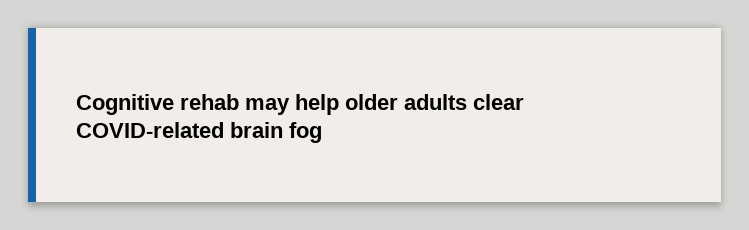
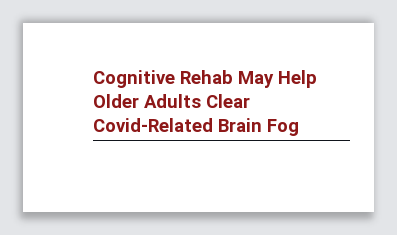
[180,94,524,115] [76,122,322,143] rehab may help older adults clear COVID-related brain fog -> [180,70,317,88] [93,94,250,108] [93,118,299,136] Rehab May Help Older Adults Clear Covid-Related Brain Fog

